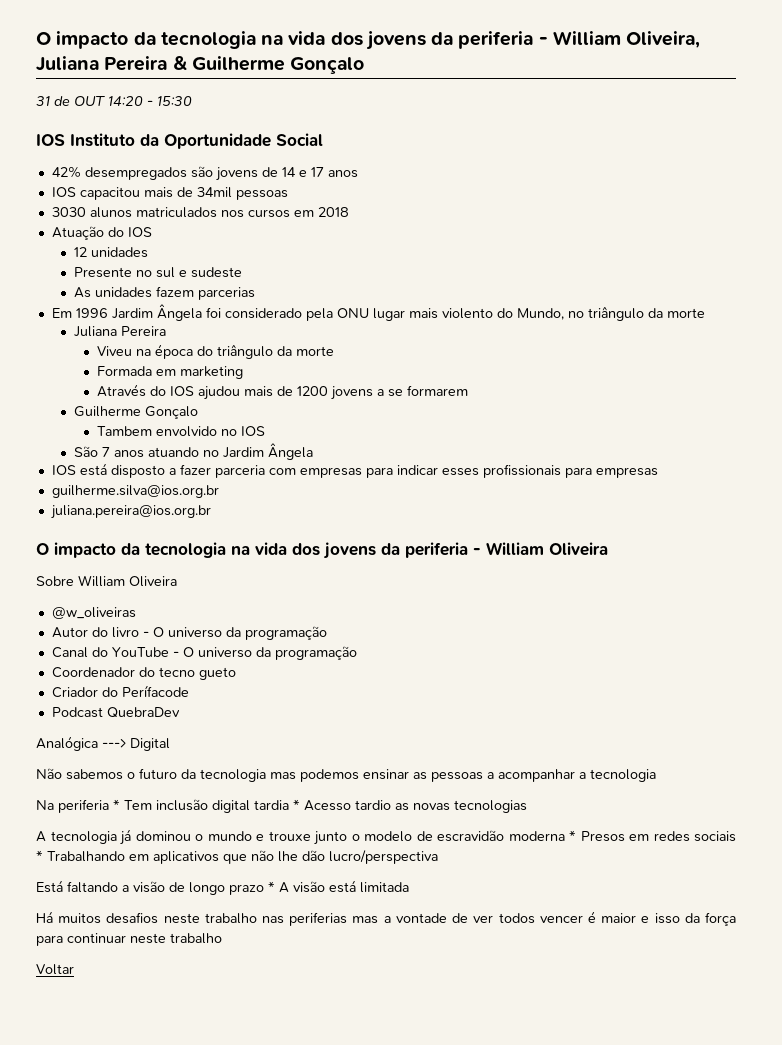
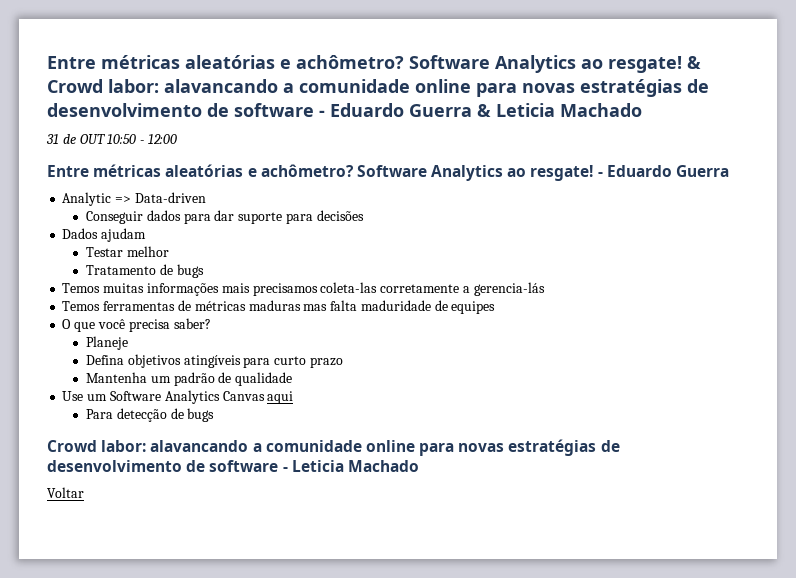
[36,31,701,50] [36,56,365,74] [36,96,192,106] [36,133,323,149] [51,166,358,181] [51,187,288,200] [51,207,349,218] [51,226,152,240] [74,247,149,258] [74,267,243,278] [74,286,256,300] [51,304,705,321] [74,326,167,337] [96,344,334,359] [96,366,243,379] [96,384,468,400] [74,406,199,419] [96,426,265,437] [74,443,314,460] [51,463,658,478] [51,485,219,498] [50,505,211,519] [36,542,608,559] [36,575,177,587] [51,607,136,619] [51,626,327,640] [51,646,357,660] [51,667,236,680] [51,685,189,698] [51,707,180,718] [36,736,170,751] [36,768,656,782] [36,799,527,813] [36,829,736,845] [36,850,438,864] [36,880,409,895] [36,911,737,926] [36,933,222,946] O impacto da tecnologia na vida dos jovens da periferia - William Oliveira, Juliana Pereira & Guilherme Gonçalo // 31 de OUT 14:20 - 15:30 // IOS Instituto da Oportunidade Social // 42% desempregados são jovens de 14 e 17 anos // IOS capacitou mais de 34mil pessoas // 3030 alunos matriculados nos cursos em 2018 // Atuação do IOS // 12 unidades // Presente no sul e sudeste // As unidades fazem parcerias // Em 1996 Jardim Ângela foi considerado pela ONU lugar mais violento do Mundo, no triângulo da morte // Juliana Pereira // Viveu na época do triângulo da morte // Formada em marketing // Através do IOS ajudou mais de 1200 jovens a se formarem // Guilherme Gonçalo // Tambem envolvido no IOS // São 7 anos atuando no Jardim Ângela // IOS está disposto a fazer parceria com empresas para indicar esses profissionais para empresas // guilherme.silva@ios.org.br // juliana.pereira@ios.org.br // O impacto da tecnologia na vida dos jovens da periferia - William Oliveira // Sobre William Oliveira // @w_oliveiras // Autor do livro - O universo da programação // Canal do YouTube - O universo da programação // Coordenador do tecno gueto // Criador do Perífacode // Podcast QuebraDev // Analógica ---> Digital // Não sabemos o futuro da tecnologia mas podemos ensinar as pessoas a acompanhar a tecnologia // Na periferia * Tem inclusão digital tardia * Acesso tardio as novas tecnologias // A tecnologia já dominou o mundo e trouxe junto o modelo de escravidão moderna * Presos em redes sociais * Trabalhando em aplicativos que não lhe dão lucro/perspectiva // Está faltando a visão de longo prazo * A visão está limitada // Há muitos desafios neste trabalho nas periferias mas a vontade de ver todos vencer é maior e isso da força para continuar neste trabalho -> [47,55,701,73] [47,79,709,97] [47,103,642,117] [46,134,177,144] [47,164,730,181] [62,192,206,206] [86,210,364,224] [62,228,147,242] [86,246,169,257] [86,264,204,278] [62,282,545,296] [62,300,496,314] [62,318,211,332] [86,336,129,350] [86,354,343,368] [86,372,293,386] [62,390,294,404] [86,408,215,422] [47,439,620,456] [47,460,419,472] Entre métricas aleatórias e achômetro? Software Analytics ao resgate! & Crowd labor: alavancando a comunidade online para novas estratégias de desenvolvimento de software - Eduardo Guerra & Leticia Machado // 31 de OUT 10:50 - 12:00 // Entre métricas aleatórias e achômetro? Software Analytics ao resgate! - Eduardo Guerra // Analytic => Data-driven // Conseguir dados para dar suporte para decisões // Dados ajudam // Testar melhor // Tratamento de bugs // Temos muitas informações mais precisamos coleta-las corretamente a gerencia-lás // Temos ferramentas de métricas maduras mas falta maduridade de equipes // O que você precisa saber? // Planeje // Defina objetivos atingíveis para curto prazo // Mantenha um padrão de qualidade // Use um Software Analytics Canvas aqui // Para detecção de bugs // Crowd labor: alavancando a comunidade online para novas estratégias de desenvolvimento de software - Leticia Machado

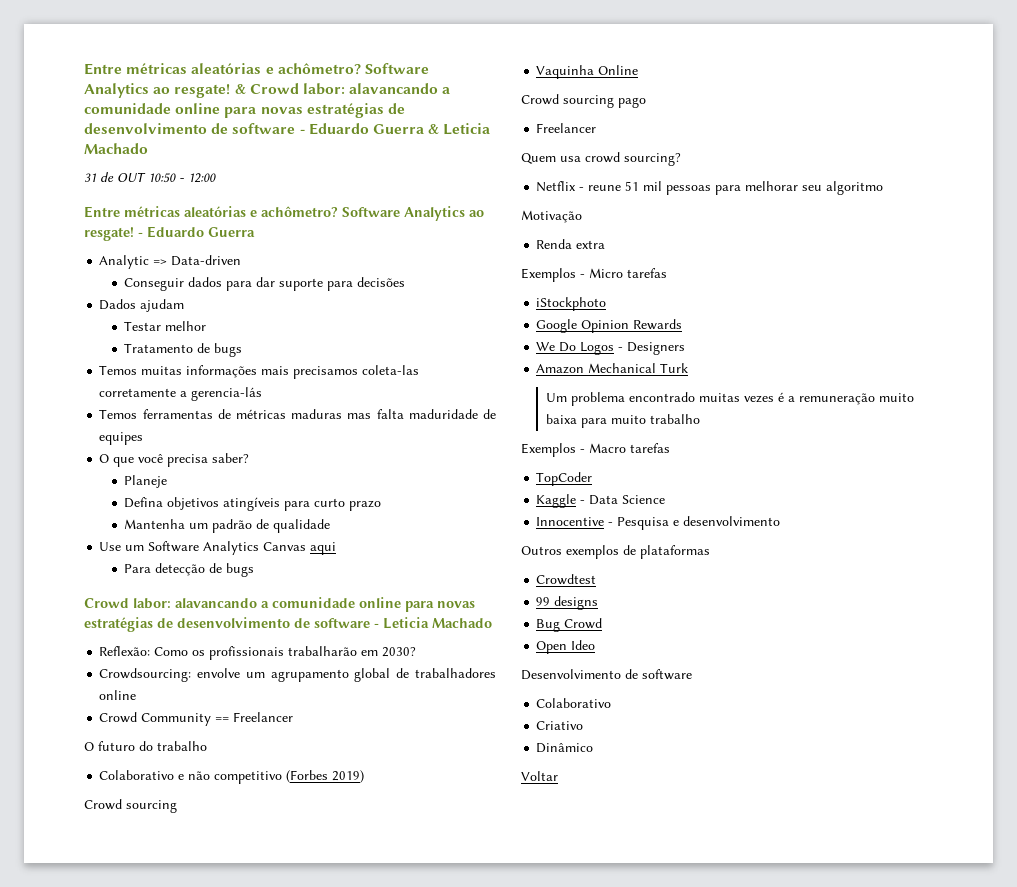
(419, 466) none -> [99,646,417,660] [99,668,496,682] [99,690,137,700] [99,712,294,726] [84,741,207,751] [99,770,365,784] [84,799,177,813] [536,65,639,79] [521,94,646,108] [536,123,597,133] [521,152,681,166] [536,181,884,195] [521,210,582,223] [536,239,606,249] [521,268,667,282] [536,297,607,311] [536,319,683,333] [536,342,686,355] [536,363,689,374] [545,392,914,406] [545,414,700,428] [521,443,670,457] [536,472,593,486] [536,494,666,508] [536,516,781,530] [521,545,710,559] [536,574,597,585] [536,596,599,610] [536,618,603,632] [536,640,596,654] [521,669,692,680] [536,698,612,708] [536,721,584,730] [536,743,594,753] // Reflexão: Como os profissionais trabalharão em 2030? // Crowdsourcing: envolve um agrupamento global de trabalhadores online // Crowd Community == Freelancer // O futuro do trabalho // Colaborativo e não competitivo (Forbes 2019) // Crowd sourcing // Vaquinha Online // Crowd sourcing pago // Freelancer // Quem usa crowd sourcing? // Netflix - reune 51 mil pessoas para melhorar seu algoritmo // Motivação // Renda extra // Exemplos - Micro tarefas // iStockphoto // Google Opinion Rewards // We Do Logos - Designers // Amazon Mechanical Turk // Um problema encontrado muitas vezes é a remuneração muito baixa para muito trabalho // Exemplos - Macro tarefas // TopCoder // Kaggle - Data Science // Innocentive - Pesquisa e desenvolvimento // Outros exemplos de plataformas // Crowdtest // 99 designs // Bug Crowd // Open Ideo // Desenvolvimento de software // Colaborativo // Criativo // Dinâmico

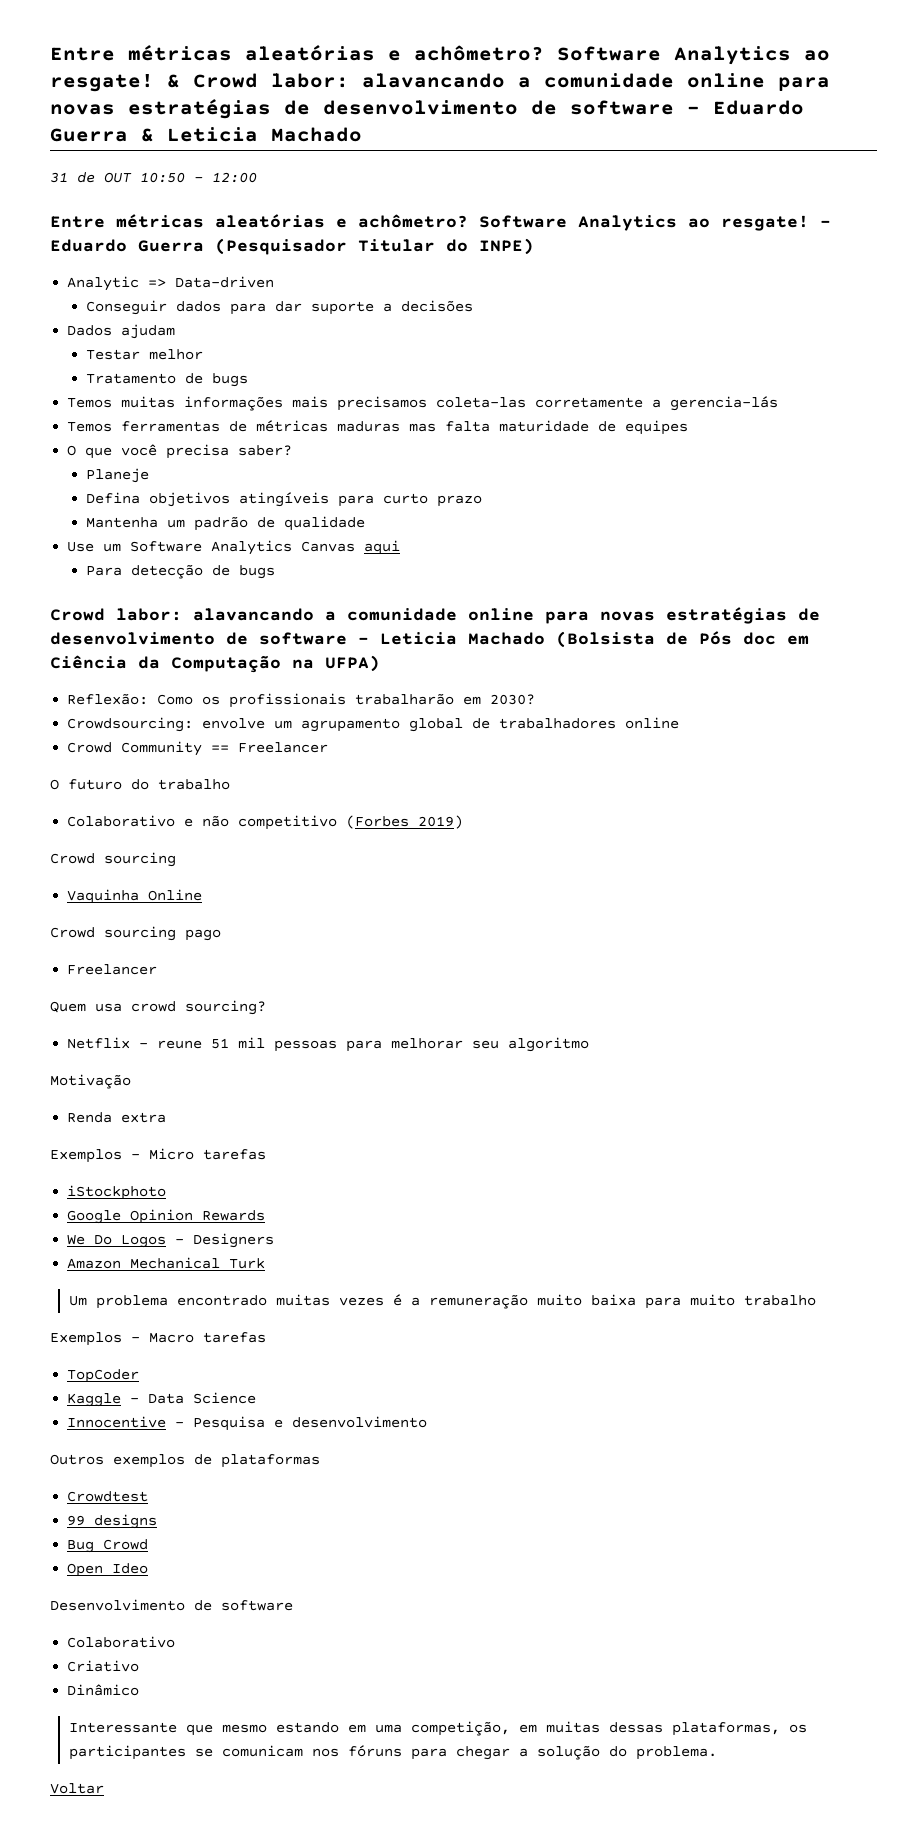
(255, 232) none -> [215,238,534,255] (Pesquisador Titular do INPE)
[327,281,354,291] para -> [382,303,392,312] a
[408,409,478,419] maduridade -> [499,420,590,432] maturidade
(492, 623) none -> [556,631,809,648] [50,655,380,673] (Bolsista de Pós doc em Ciência da Computação na UFPA)
(594, 748) none -> [68,1721,807,1736] [68,1745,717,1760] // Interessante que mesmo estando em uma competição, em muitas dessas plataformas, os participantes se comunicam nos fóruns para chegar a solução do problema.

